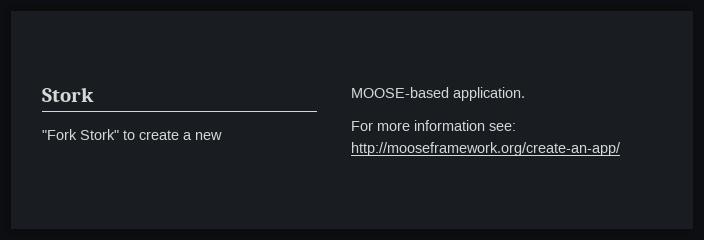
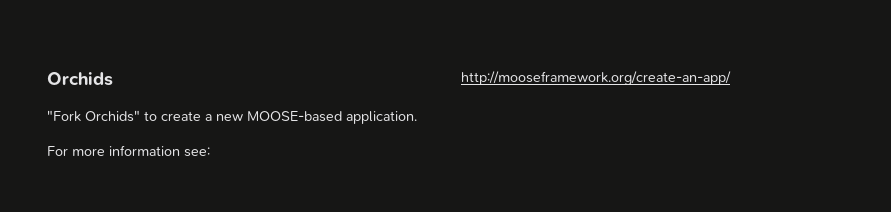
[42,87,94,102] Stork -> [47,72,113,86] Orchids
[80,129,119,140] Stork" -> [85,110,140,122] Orchids"

